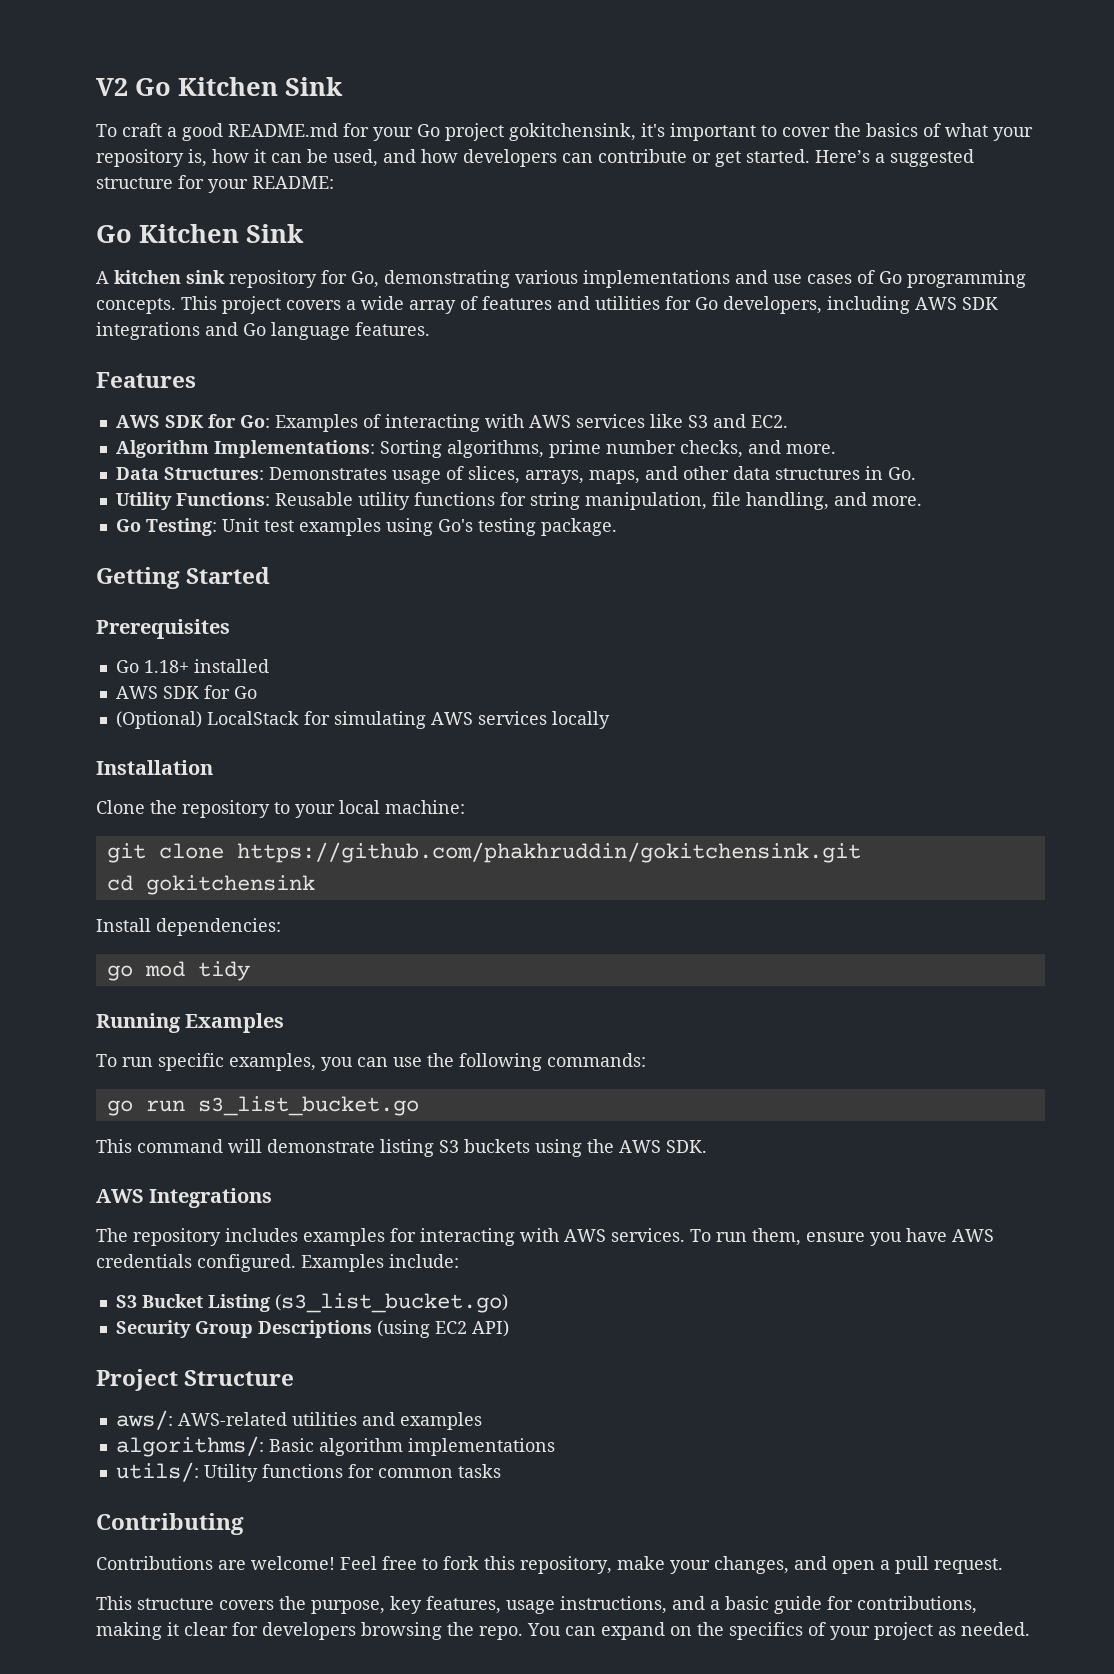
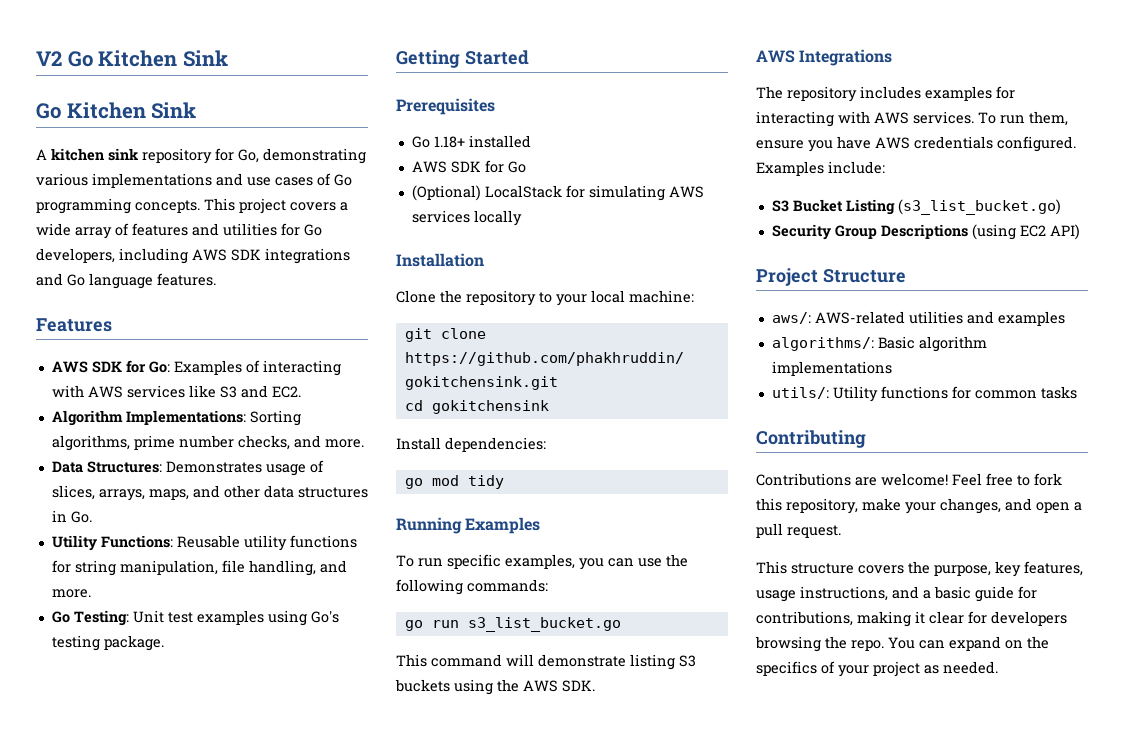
[96,123,1033,141] [96,149,974,167] [96,175,334,193] // To craft a good README.md for your Go project gokitchensink, it's important to cover the basics of what your repository is, how it can be used, and how developers can contribute or get started. Here’s a suggested structure for your README: -> (228, 58) none

